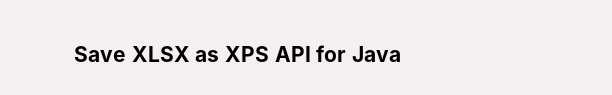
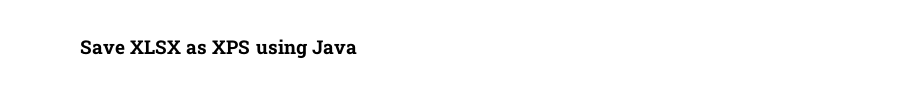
[274,45,347,62] API for -> [255,39,307,59] using

